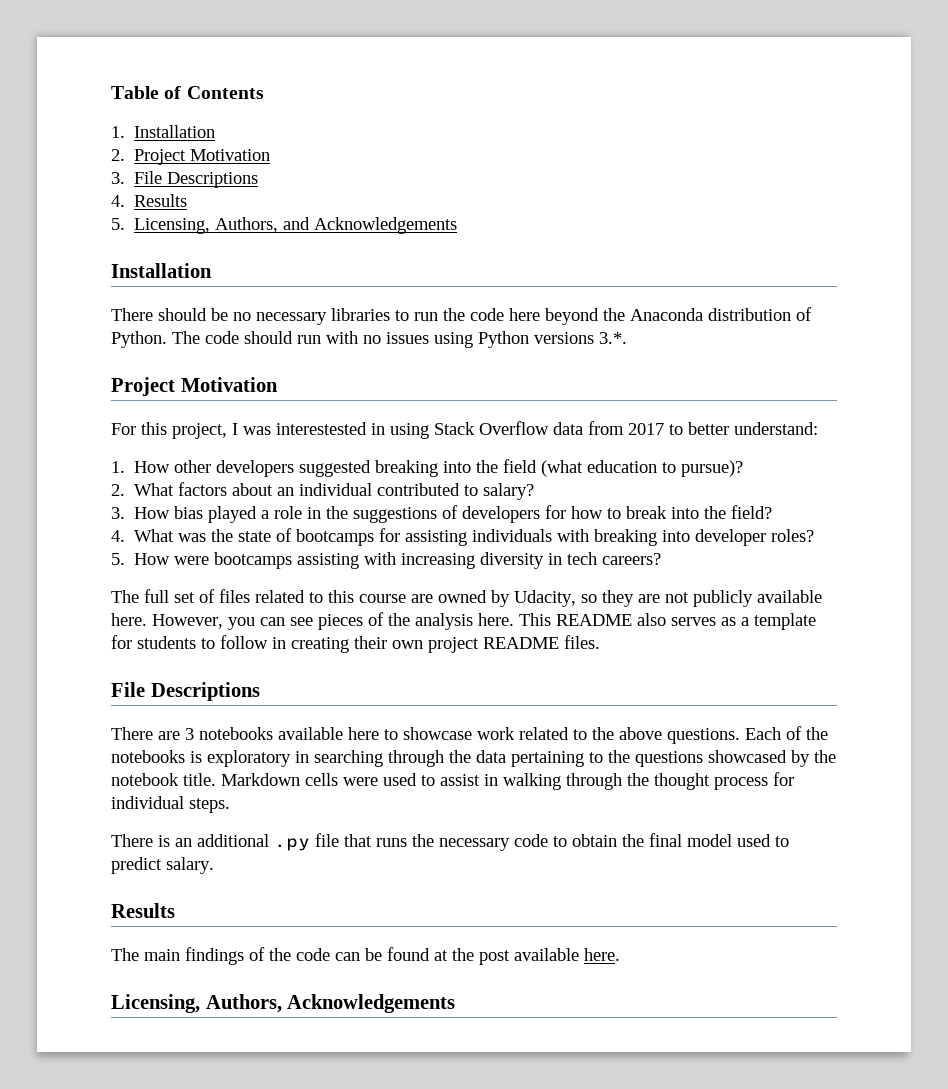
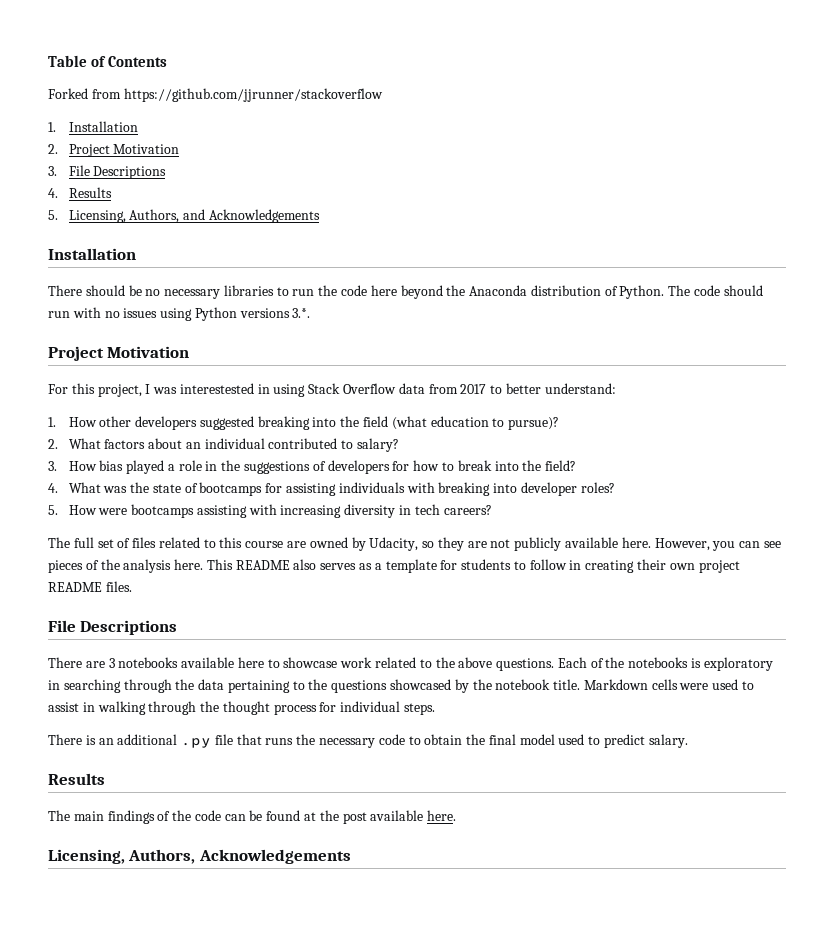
(264, 92) none -> [48,88,383,102] // Forked from https://github.com/jjrunner/stackoverflow

